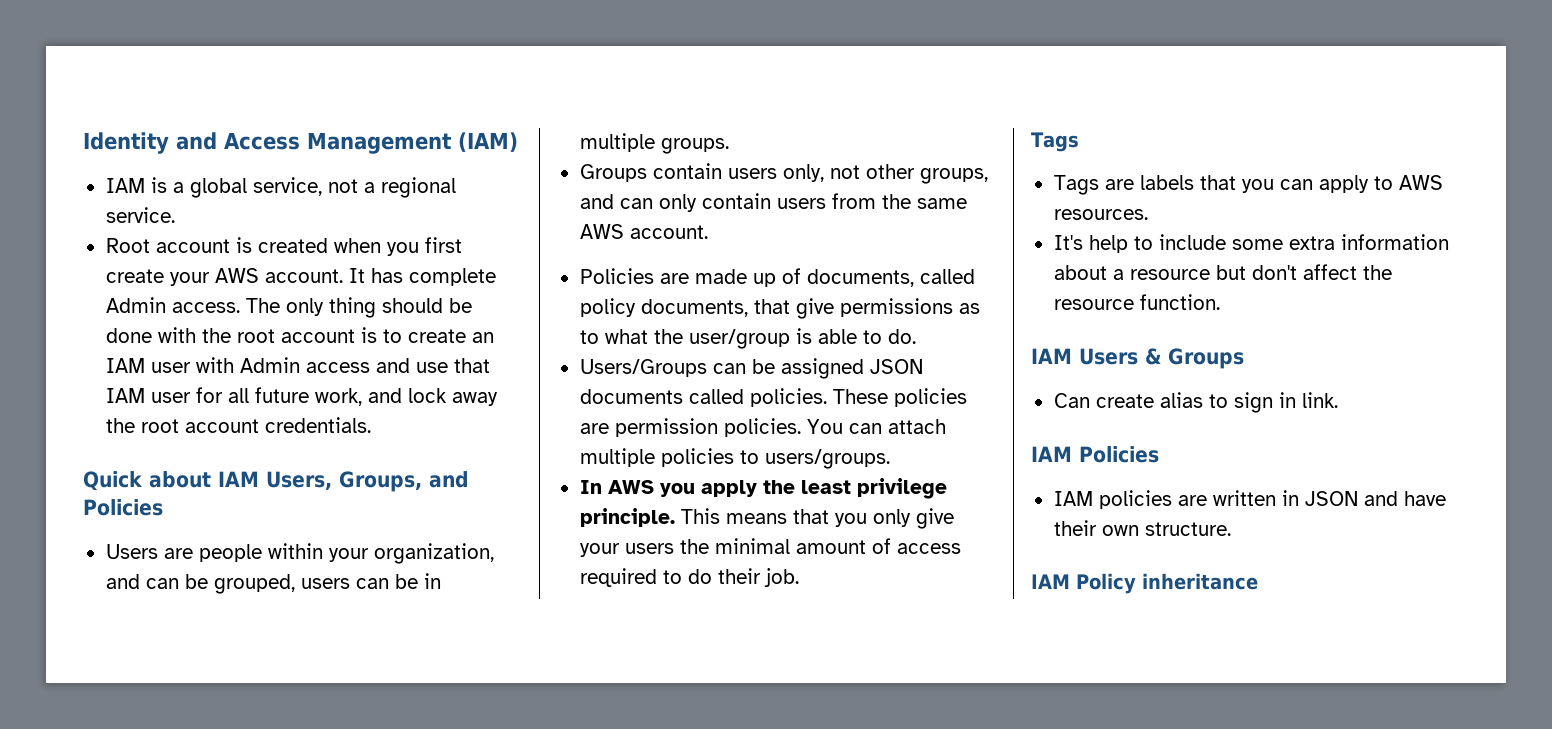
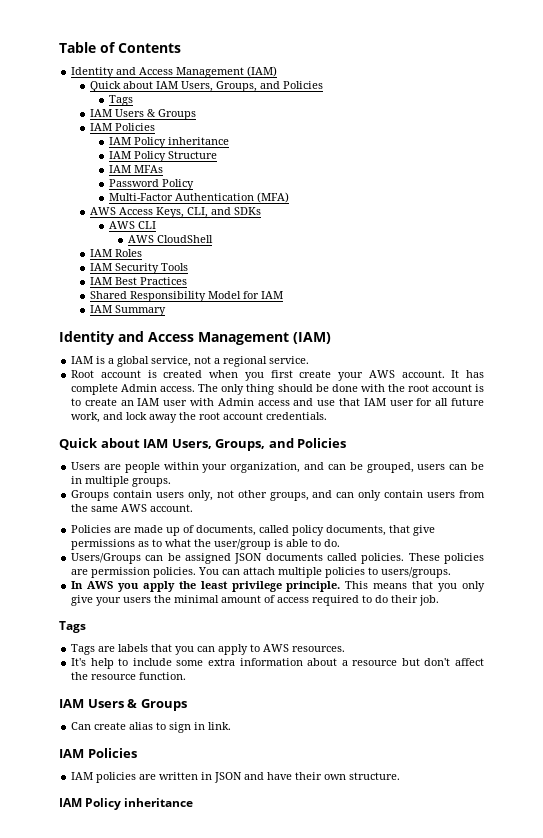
(83, 143) none -> [59,42,181,53] [71,66,278,78] [89,81,323,92] [108,95,133,106] [89,109,196,120] [89,123,155,131] [108,137,229,148] [108,151,217,162] [108,165,163,173] [108,179,194,190] [108,192,289,203] [89,207,261,218] [108,221,156,229] [127,235,213,243] [89,249,142,257] [89,263,188,274] [89,277,187,285] [89,291,283,302] [89,305,166,316] Table of Contents // Identity and Access Management (IAM) // Quick about IAM Users, Groups, and Policies // Tags // IAM Users & Groups // IAM Policies // IAM Policy inheritance // IAM Policy Structure // IAM MFAs // Password Policy // Multi-Factor Authentication (MFA) // AWS Access Keys, CLI, and SDKs // AWS CLI // AWS CloudShell // IAM Roles // IAM Security Tools // IAM Best Practices // Shared Responsibility Model for IAM // IAM Summary //

